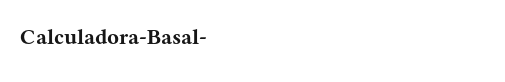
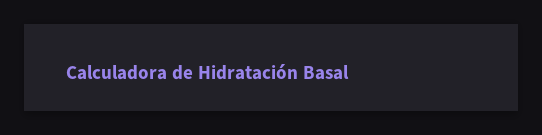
[20,29,207,44] Calculadora-Basal- -> [66,64,350,80] Calculadora de Hidratación Basal

